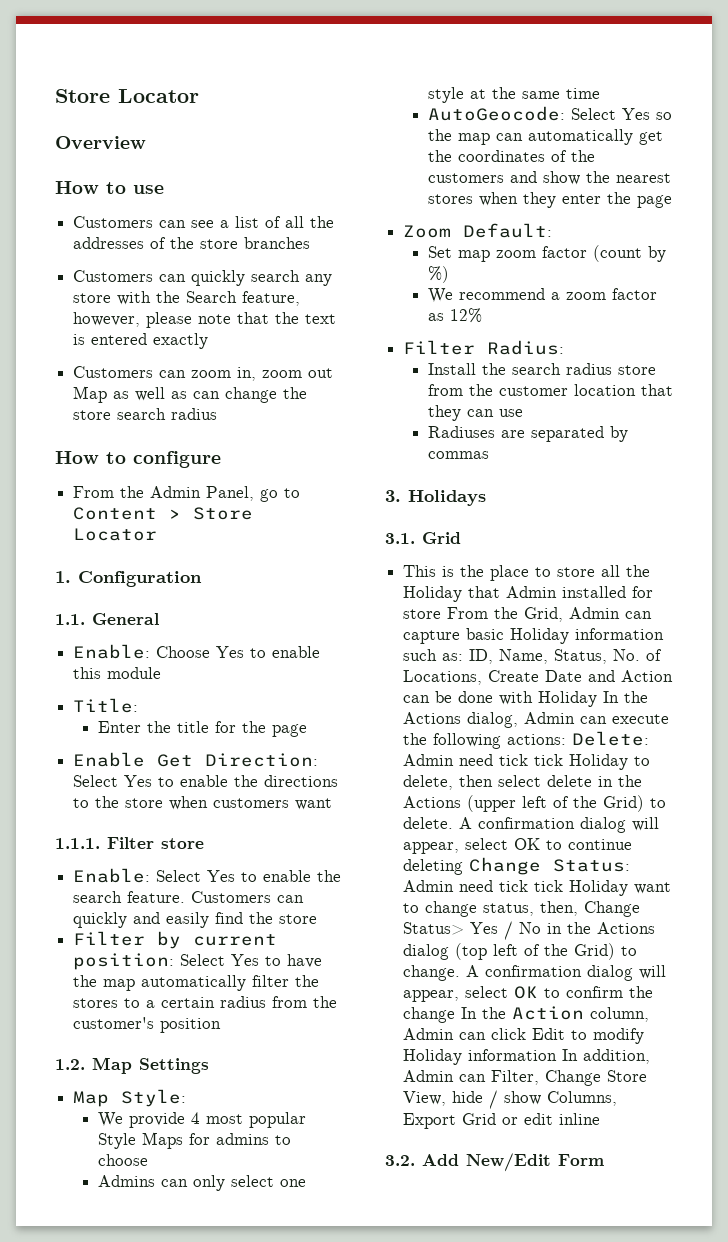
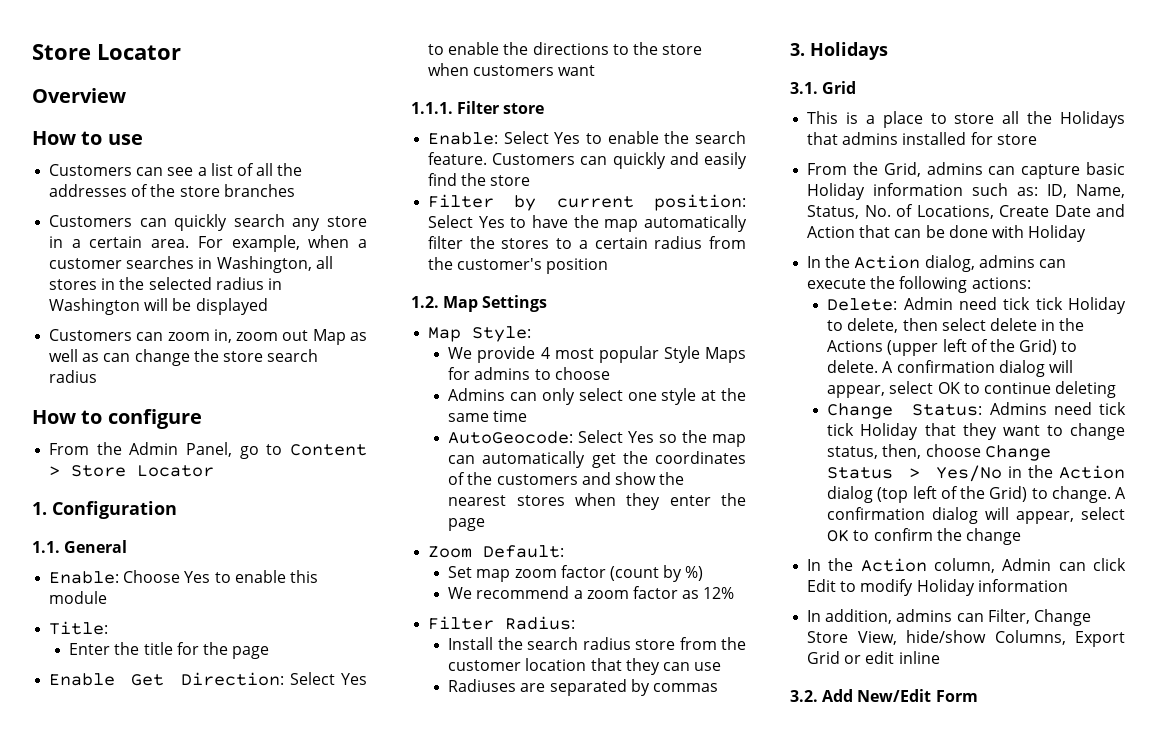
[117,291,301,306] [73,312,337,328] [73,333,209,349] with the Search feature, however, please note that the text is entered exactly -> [49,235,367,252] [49,256,333,273] [49,277,282,290] [49,298,268,315] in a certain area. For example, when a customer searches in Washington, all stores in the selected radius in Washington will be displayed
[460,565,485,577] the -> [865,115,875,124] a
[403,586,558,602] Holiday that Admin -> [1060,111,1125,128] [807,132,899,145] Holidays that admins
(442, 614) none -> (1037, 139) //
[569,607,621,619] Admin -> [926,162,983,175] admins
(674, 676) none -> [859,225,891,238] that
[603,691,649,703] [403,712,576,728] In the Actions dialog, Admin -> [807,255,1035,272] // In the Action dialog, admins
(567, 739) none -> (1031, 283) //
(464, 867) none -> (1117, 389) //
[403,880,629,896] Admin need tick tick Holiday -> [989,402,1126,415] [827,423,997,440] Admins need tick tick Holiday that they
[584,901,641,917] [403,921,656,940] Change Status> Yes / No in the Actions -> [925,444,1051,461] [827,465,1125,482] choose Change Status > Yes/No in the Action
(456, 1015) none -> (1022, 536) //
(558, 1055) none -> (1068, 585) //
[403,1070,455,1082] Admin -> [896,609,953,622] admins
[452,1090,542,1109] hide / show -> [906,630,987,643] hide/show

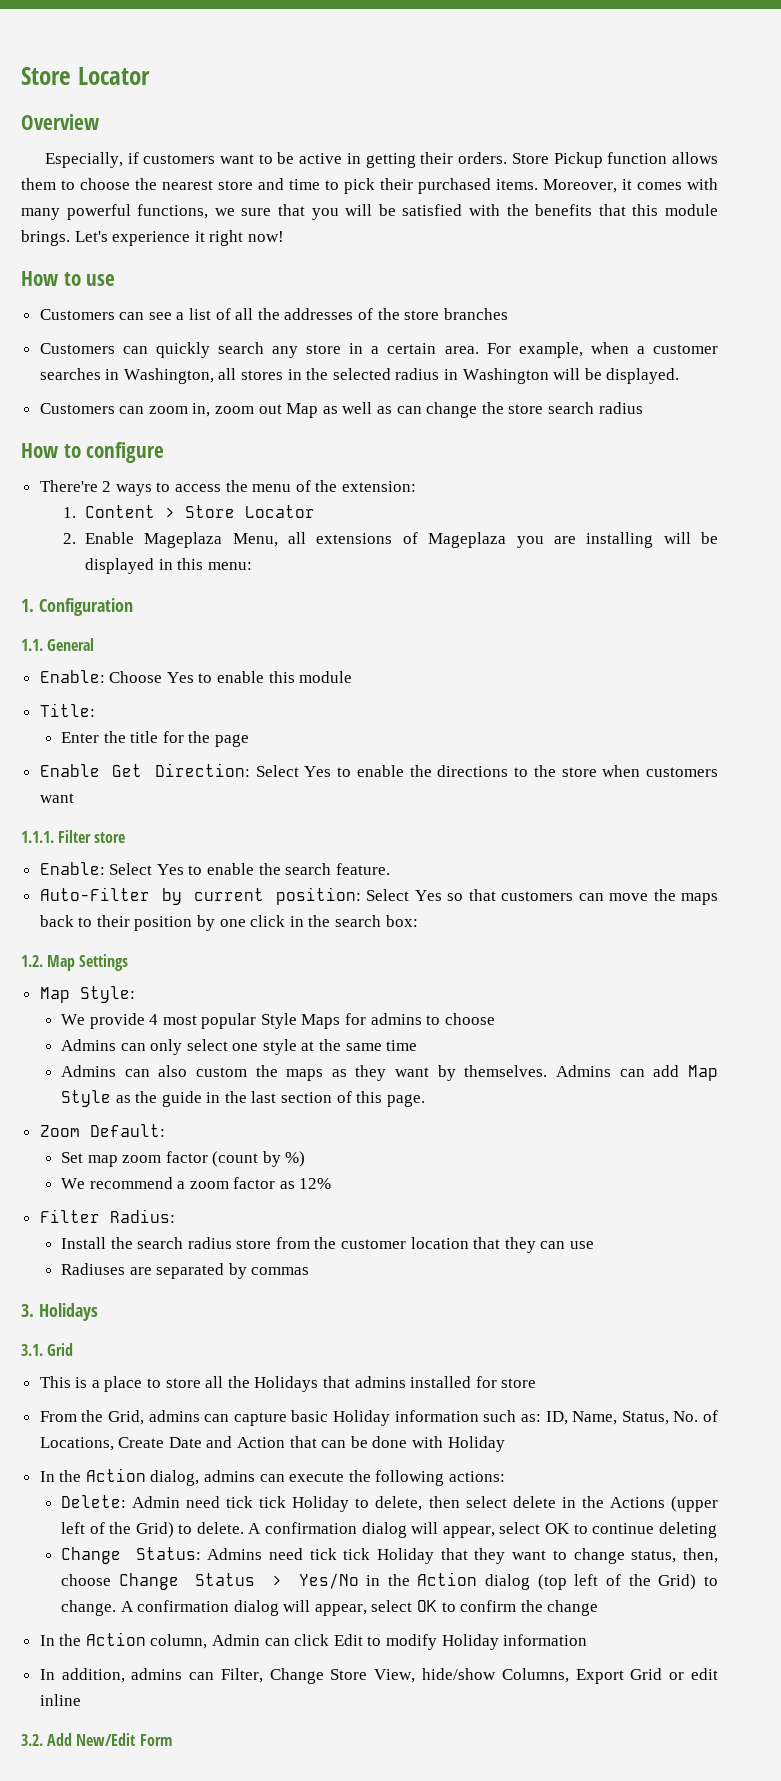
(126, 95) none -> [44,152,718,168] [21,178,718,194] [21,204,719,220] [21,230,284,246] // Especially, if customers want to be active in getting their orders. Store Pickup function allows them to choose the nearest store and time to pick their purchased items. Moreover, it comes with many powerful functions, we sure that you will be satisfied with the benefits that this module brings. Let's experience it right now!
[195,298,268,315] displayed -> [606,368,680,384] displayed.
[49,442,367,459] [49,465,215,477] From the Admin Panel, go to Content > Store Locator -> [39,480,417,496] [63,505,315,518] [63,532,719,548] [84,558,252,574] There're 2 ways to access the menu of the extension: // 1. Content > Store Locator // 2. Enable Mageplaza Menu, all extensions of Mageplaza you are installing will be displayed in this menu:
[492,152,747,169] [428,173,531,186] [428,194,495,208] Customers can quickly and easily find the store // Filter -> [39,887,150,901] // Auto-Filter
[510,215,747,232] [428,236,746,249] [428,257,609,274] to have the map automatically filter the stores to a certain radius from the customer's position -> [447,889,719,905] [39,915,418,931] so that customers can move the maps back to their position by one click in the search box:
[448,430,746,447] [448,451,746,468] [448,472,685,485] [448,493,746,510] [448,518,486,531] AutoGeocode: Select Yes so the map can automatically get the coordinates of the customers and show the nearest stores when they enter the page -> [60,1065,719,1081] [60,1090,425,1107] Admins can also custom the maps as they want by themselves. Admins can add Map Style as the guide in the last section of this page.

